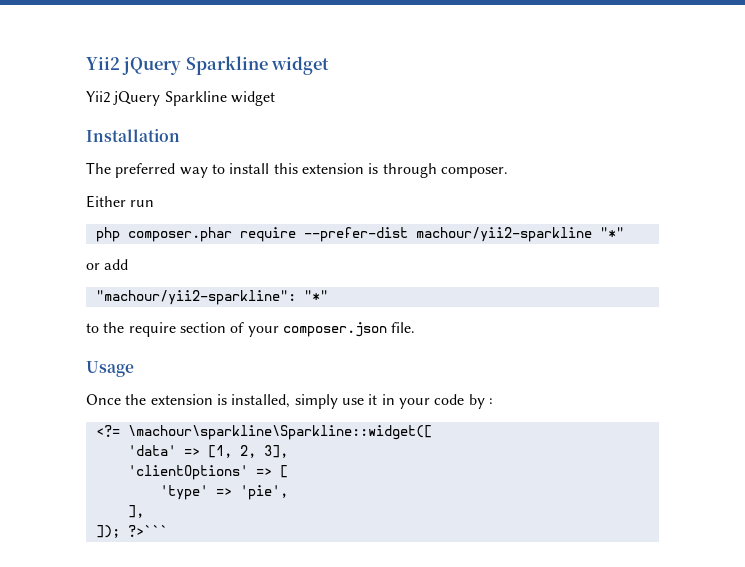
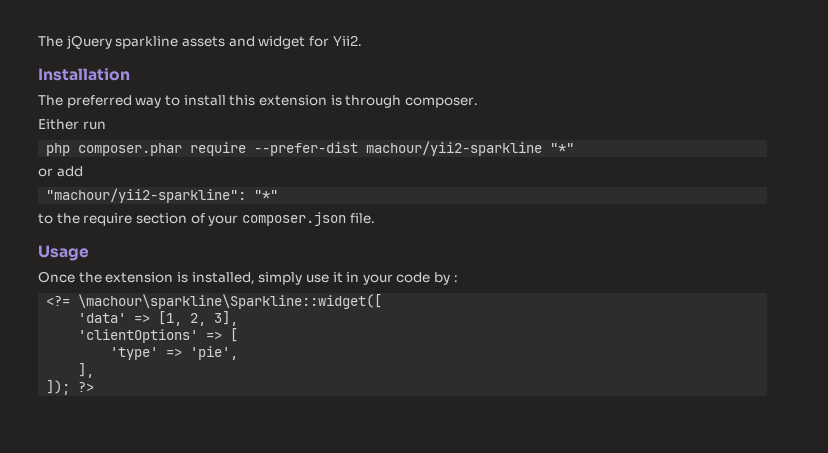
[86,56,330,75] [86,91,275,106] Yii2 jQuery Sparkline widget // Yii2 jQuery Sparkline widget -> [38,35,362,49] The jQuery sparkline assets and widget for Yii2.
[127,525,168,537] ?>``` -> [78,382,95,392] ?>

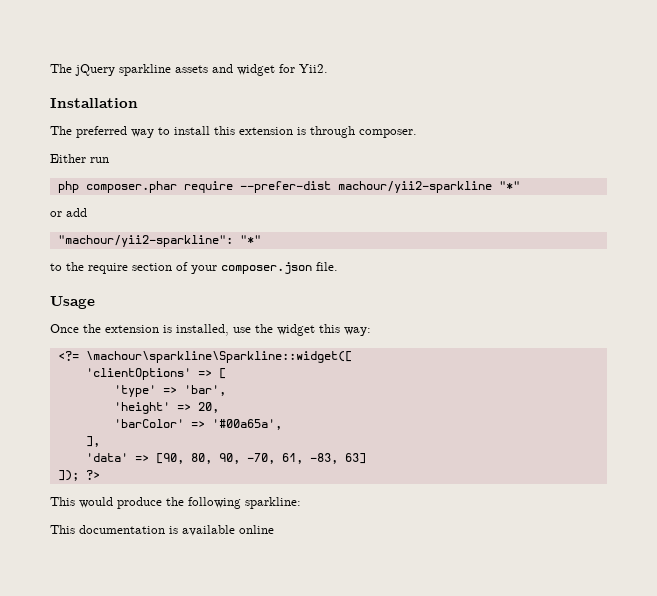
[258,272,458,285] [46,294,383,309] [78,311,239,326] simply use it in your code by : // <?= \machour\sparkline\Sparkline::widget([ // 'data' => [1, 2, 3], -> [233,324,371,336] [57,351,352,363] use the widget this way: // <?= \machour\sparkline\Sparkline::widget([
[190,346,239,360] [78,363,95,378] [46,380,95,395] 'pie', // ], // ]); ?> -> [183,385,226,396] [113,402,219,414] [113,419,282,430] [85,436,100,447] [85,453,366,464] [57,470,100,481] [50,497,301,509] [50,525,274,536] 'bar', // 'height' => 20, // 'barColor' => '#00a65a', // ], // 'data' => [90, 80, 90, -70, 61, -83, 63] // ]); ?> // This would produce the following sparkline: // This documentation is available online

